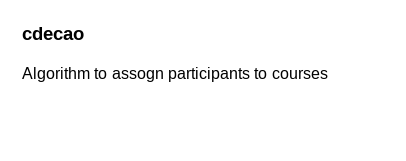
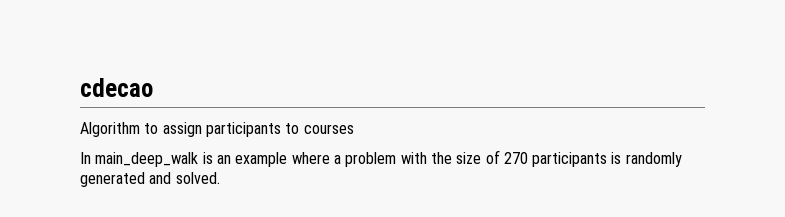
[111,70,164,82] assogn -> [162,122,202,137] assign
(328, 74) none -> [80,150,682,167] [80,172,220,187] // In main_deep_walk is an example where a problem with the size of 270 participants is randomly generated and solved.

